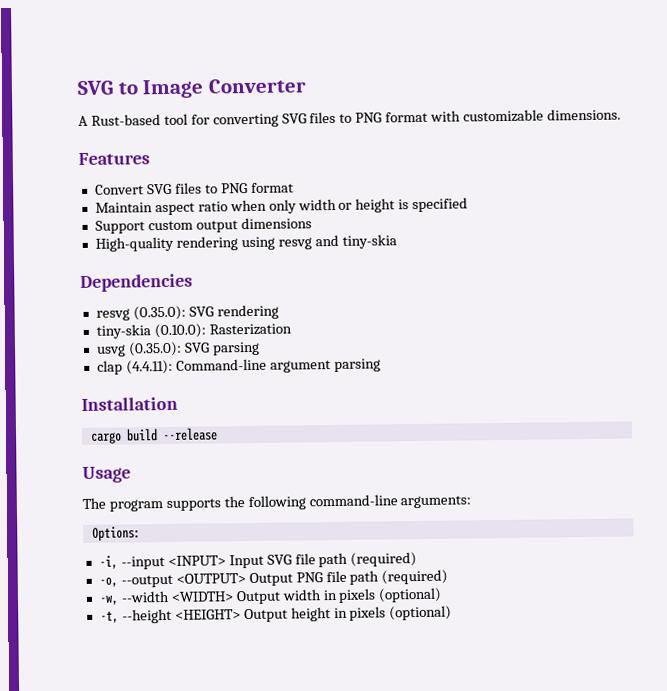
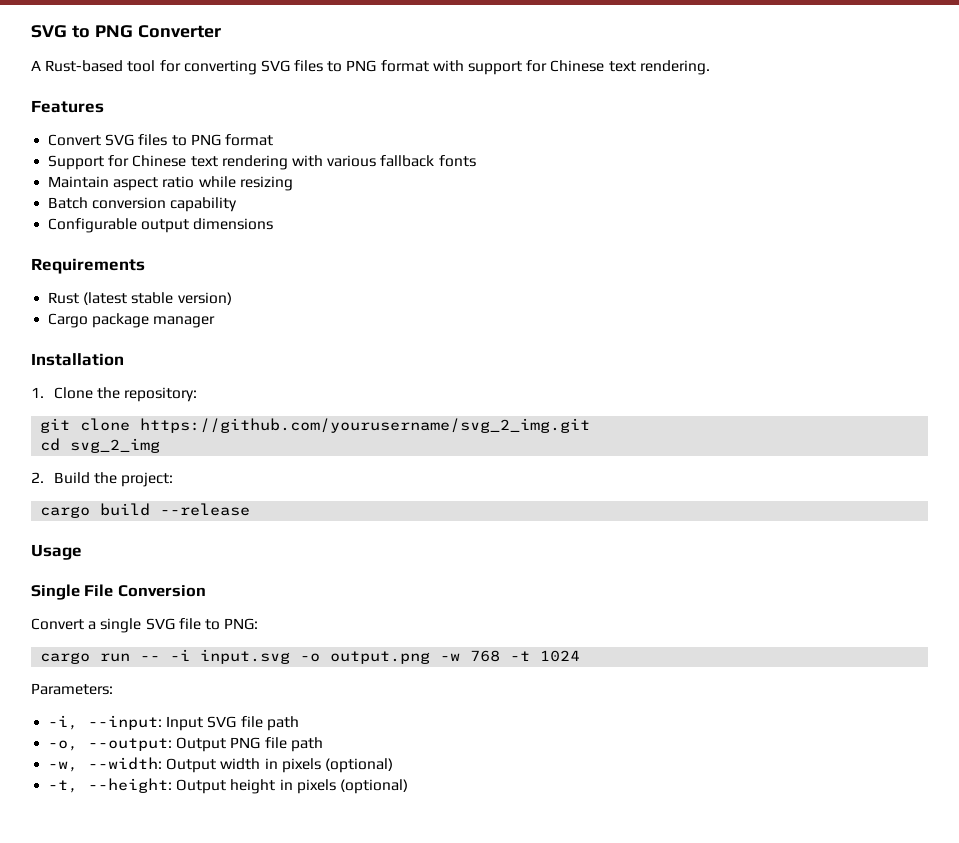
[142,79,205,99] Image -> [94,25,133,38] PNG
[463,108,621,123] customizable dimensions. -> [468,60,710,75] support for Chinese text rendering.
[94,197,469,216] [94,217,312,234] [94,234,397,252] [80,273,193,293] [95,304,279,321] [95,323,292,339] [95,341,260,357] [96,358,381,375] [81,396,178,411] [90,427,218,444] [82,466,131,483] [82,494,472,512] [91,526,141,541] Maintain aspect ratio when only width or height is specified // Support custom output dimensions // High-quality rendering using resvg and tiny-skia // Dependencies // resvg (0.35.0): SVG rendering // tiny-skia (0.10.0): Rasterization // usvg (0.35.0): SVG parsing // clap (4.4.11): Command-line argument parsing // Installation // cargo build --release // Usage // The program supports the following command-line arguments: // Options: -> [48,155,476,170] [48,176,293,191] [48,197,238,212] [48,218,274,233] [31,258,145,274] [48,292,232,305] [48,313,216,328] [31,353,124,366] [31,387,197,402] [40,418,591,433] [40,438,161,453] [31,472,173,487] [40,503,251,518] [31,544,82,560] [31,584,206,600] [31,618,259,633] [40,649,581,664] [31,683,113,695] Support for Chinese text rendering with various fallback fonts // Maintain aspect ratio while resizing // Batch conversion capability // Configurable output dimensions // Requirements // Rust (latest stable version) // Cargo package manager // Installation // 1. Clone the repository: // git clone https://github.com/yourusername/svg_2_img.git // cd svg_2_img // 2. Build the project: // cargo build --release // Usage // Single File Conversion // Convert a single SVG file to PNG: // cargo run -- -i input.svg -o output.png -w 768 -t 1024 // Parameters:
[120,555,226,570] --input <INPUT> -> [88,715,163,730] --input:
[350,552,418,567] (required) -> (299, 723) none
[120,573,246,588] --output <OUTPUT> -> [88,738,173,751] --output:
[381,569,449,585] (required) -> (323, 744) none
[120,590,234,603] --width <WIDTH> -> [88,757,163,770] --width:
[121,608,241,624] --height <HEIGHT> -> [88,778,173,793] --height:

